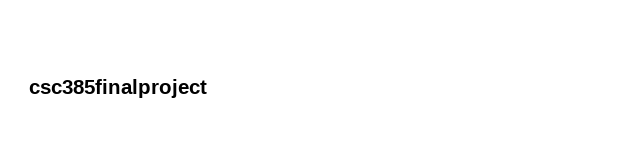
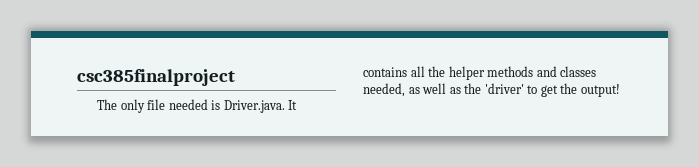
(207, 88) none -> [97,99,298,113] [363,66,597,80] [363,83,620,97] // The only file needed is Driver.java. It contains all the helper methods and classes needed, as well as the 'driver' to get the output!

